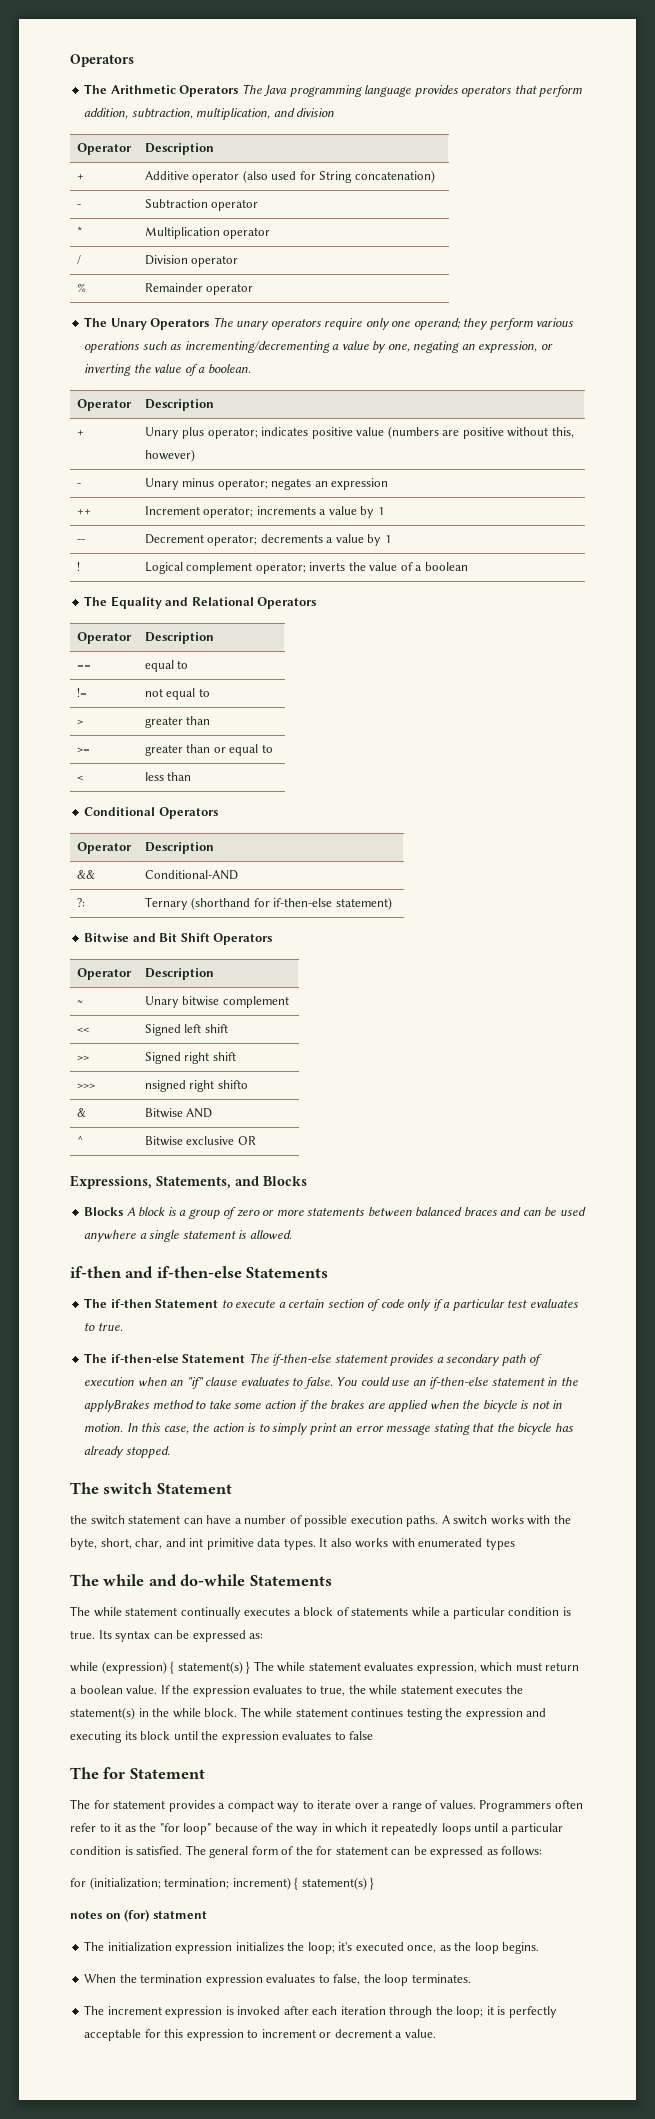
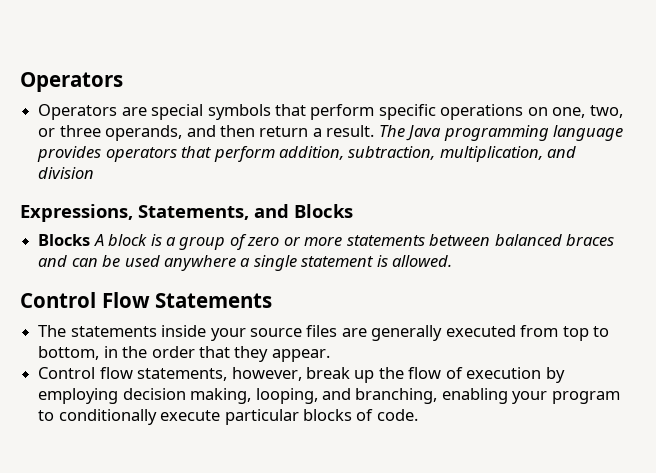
[70,54,134,67] [84,84,239,97] Operators // The Arithmetic Operators -> [20,72,123,92] [38,104,623,120] [38,125,375,141] Operators // Operators are special symbols that perform specific operations on one, two, or three operands, and then return a result.
[76,143,132,155] [144,143,214,155] [76,174,84,180] [144,170,435,183] [76,204,81,208] [144,199,259,211] [76,226,83,236] [144,227,271,239] [76,255,81,265] [144,255,239,267] [76,283,86,292] [144,283,254,295] [84,317,575,330] [84,341,553,353] [84,364,251,376] [76,399,132,411] [144,399,214,411] [76,430,84,436] [144,426,574,439] [144,449,195,462] [76,483,81,487] [144,478,389,490] [76,509,91,515] [144,506,384,518] [76,539,85,543] [144,534,391,546] [76,562,80,571] [144,562,468,574] [84,596,317,609] [76,632,132,644] [144,632,214,644] [76,665,91,669] [144,660,189,672] [76,688,87,697] [144,688,210,700] [76,719,83,725] [144,716,211,728] [76,747,90,753] [144,744,273,756] [76,775,83,781] [144,772,192,781] [84,807,218,819] [76,842,132,854] [144,842,214,854] [76,870,95,879] [144,870,238,880] [76,898,85,907] [144,897,392,910] [84,933,273,945] [76,968,132,980] [144,968,214,980] [76,1000,83,1005] [144,996,289,1008] [76,1027,89,1033] [144,1024,228,1036] [76,1055,89,1061] [144,1052,236,1064] [76,1083,95,1089] [144,1080,248,1092] [76,1108,86,1117] [144,1108,213,1118] [76,1136,84,1145] [144,1136,256,1146] // Operator | Description // + | Additive operator (also used for String concatenation) // - | Subtraction operator // * | Multiplication operator // / | Division operator // % | Remainder operator // The Unary Operators The unary operators require only one operand; they perform various operations such as incrementing/decrementing a value by one, negating an expression, or inverting the value of a boolean. // Operator | Description // + | Unary plus operator; indicates positive value (numbers are positive without this, however) // - | Unary minus operator; negates an expression // ++ | Increment operator; increments a value by 1 // -- | Decrement operator; decrements a value by 1 // ! | Logical complement operator; inverts the value of a boolean // The Equality and Relational Operators // Operator | Description // == | equal to // != | not equal to // > | greater than // >= | greater than or equal to // < | less than // Conditional Operators // Operator | Description // && | Conditional-AND // ?: | Ternary (shorthand for if-then-else statement) // Bitwise and Bit Shift Operators // Operator | Description // ~ | Unary bitwise complement // << | Signed left shift // >> | Signed right shift // >>> | nsigned right shifto // & | Bitwise AND // ^ | Bitwise exclusive OR -> (95, 173) none
[70,1266,329,1278] [84,1298,579,1311] [84,1323,123,1331] [84,1353,543,1366] [84,1377,578,1389] [84,1400,563,1412] [84,1423,574,1435] [84,1446,170,1458] [70,1482,232,1494] [70,1515,571,1527] [70,1538,515,1550] [70,1574,332,1586] [70,1606,571,1619] [70,1630,264,1642] [70,1661,580,1674] [70,1685,523,1697] [70,1707,547,1720] [70,1731,374,1743] [70,1767,205,1779] [70,1799,583,1812] [70,1823,564,1835] [70,1845,543,1858] [70,1877,375,1890] [70,1909,207,1922] [84,1941,540,1954] [84,1974,471,1986] [84,2005,557,2018] [84,2029,436,2041] if-then and if-then-else Statements // The if-then Statement to execute a certain section of code only if a particular test evaluates to true. // The if-then-else Statement The if-then-else statement provides a secondary path of execution when an "if" clause evaluates to false. You could use an if-then-else statement in the applyBrakes method to take some action if the brakes are applied when the bicycle is not in motion. In this case, the action is to simply print an error message stating that the bicycle has already stopped. // The switch Statement // the switch statement can have a number of possible execution paths. A switch works with the byte, short, char, and int primitive data types. It also works with enumerated types // The while and do-while Statements // The while statement continually executes a block of statements while a particular condition is true. Its syntax can be expressed as: // while (expression) { statement(s) } The while statement evaluates expression, which must return a boolean value. If the expression evaluates to true, the while statement executes the statement(s) in the while block. The while statement continues testing the expression and executing its block until the expression evaluates to false // The for Statement // The for statement provides a compact way to iterate over a range of values. Programmers often refer to it as the "for loop" because of the way in which it repeatedly loops until a particular condition is satisfied. The general form of the for statement can be expressed as follows: // for (initialization; termination; increment) { statement(s) } // notes on (for) statment // The initialization expression initializes the loop; it's executed once, as the loop begins. // When the termination expression evaluates to false, the loop terminates. // The increment expression is invoked after each iteration through the loop; it is perfectly acceptable for this expression to increment or decrement a value. -> [20,292,273,308] [38,325,610,341] [38,346,330,362] [38,367,565,383] [38,388,620,404] [38,409,418,425] Control Flow Statements // The statements inside your source files are generally executed from top to bottom, in the order that they appear. // Control flow statements, however, break up the flow of execution by employing decision making, looping, and branching, enabling your program to conditionally execute particular blocks of code.

